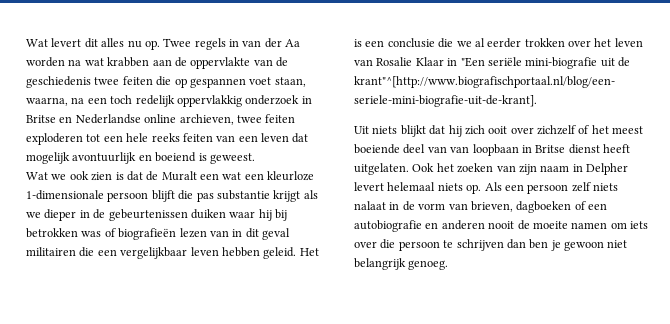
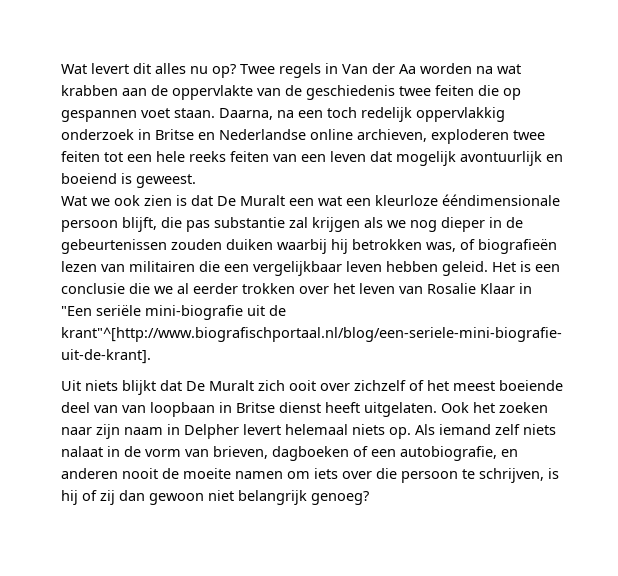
[144,40,160,50] op. -> [212,64,236,78] op?
[242,40,262,47] van -> [342,64,368,74] Van
[274,77,306,87] [26,97,68,106] staan, waarna, -> [174,108,273,120] staan. Daarna,
[236,114,296,123] [26,133,83,145] twee feiten exploderen -> [431,129,545,144] [61,151,100,162] exploderen twee feiten
[146,171,159,181] de -> [217,196,236,206] De
[26,190,175,202] 1-dimensionale persoon blijft -> [442,194,560,206] [61,217,157,232] ééndimensionale persoon blijft,
[273,190,301,202] krijgt -> [289,217,360,232] zal krijgen
(41, 215) none -> [410,220,437,232] nog
[190,209,287,221] [26,228,102,238] duiken waar hij bij betrokken was -> [171,239,456,254] zouden duiken waarbij hij betrokken was,
[232,228,290,240] in dit geval -> (125, 268) none
[448,125,462,137] hij -> [186,380,254,391] De Muralt
[496,165,516,172] van -> [61,427,92,435] naar
[504,184,569,194] een persoon -> [439,424,491,435] iemand
[354,220,422,232] autobiografie -> [400,446,497,461] autobiografie,
[456,239,561,251] schrijven dan ben je -> [479,468,559,483] [61,490,145,505] schrijven, is hij of zij dan
[408,260,449,270] genoeg. -> [311,491,369,505] genoeg?

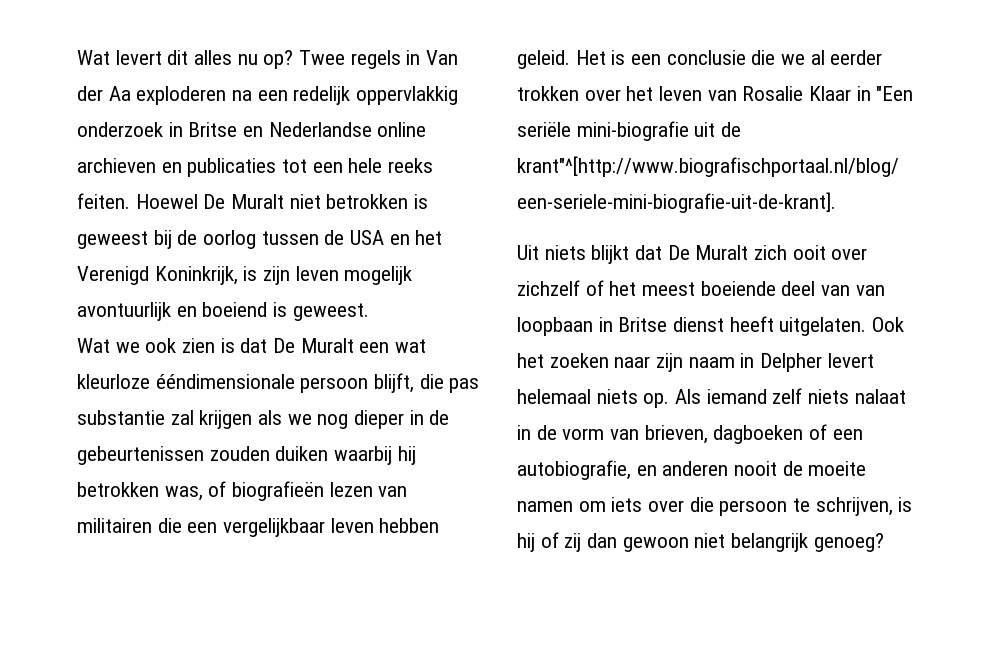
[420,63,521,74] [61,85,521,100] [61,108,273,122] worden na wat krabben aan de oppervlakte van de geschiedenis twee feiten die op gespannen voet staan. Daarna, -> [136,86,227,105] exploderen
[327,107,357,118] toch -> (288, 95) none
[357,129,545,144] [61,151,392,162] archieven, exploderen twee feiten tot een hele reeks feiten van een leven dat -> [77,158,434,177] [77,193,429,209] [77,230,443,249] [77,266,339,285] archieven en publicaties tot een hele reeks feiten. Hoewel De Muralt niet betrokken is geweest bij de oorlog tussen de USA en het Verenigd Koninkrijk, is zijn leven
[346,198,371,206] een -> (427, 346) none

